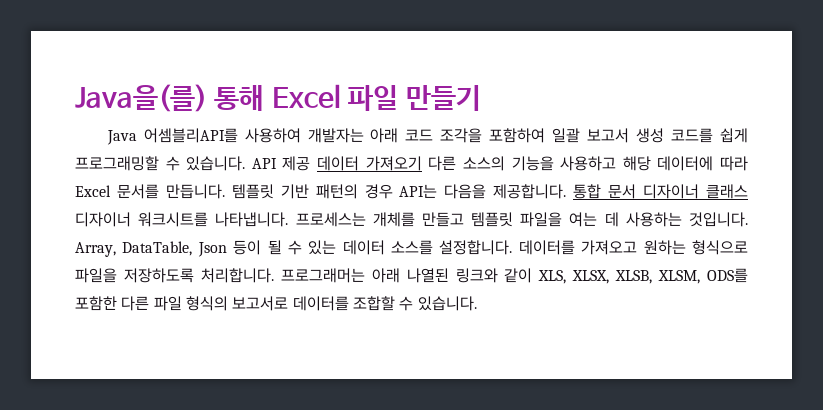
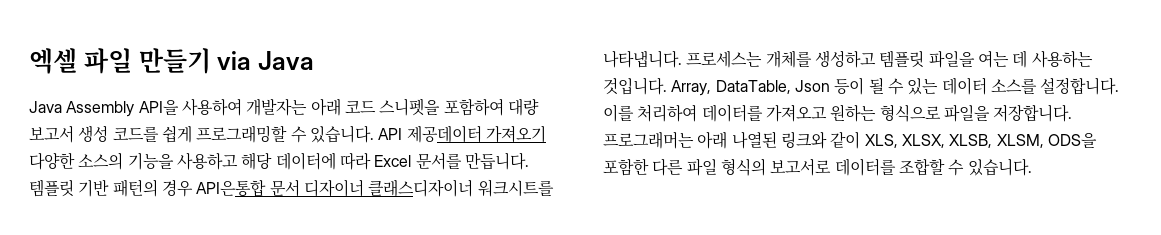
[75,84,341,112] Java을(를) 통해 Excel -> [29,48,77,74] 엑셀
[106,128,238,145] // Java 어셈블리API를 -> [217,51,314,70] [29,100,179,117] via Java // Java Assembly API을
[440,128,581,143] 조각을 포함하여 일괄 -> [379,98,539,116] 스니펫을 포함하여 대량
[282,156,457,171] 제공 데이터 가져오기 다른 -> [406,125,546,143] [29,152,75,170] 제공데이터 가져오기 다양한
[399,184,748,199] [75,212,131,227] API는 다음을 제공합니다. 통합 문서 디자이너 클래스 디자이너 -> [196,179,474,197] API은통합 문서 디자이너 클래스디자이너
[421,212,464,227] 만들고 -> [814,50,876,68] 생성하고
(513, 247) none -> [603,104,698,122] 이를 처리하여
[123,268,274,283] 저장하도록 처리합니다. -> [993,104,1073,122] 저장합니다.
[707,268,748,283] ODS를 -> [1047,133,1097,148] ODS을

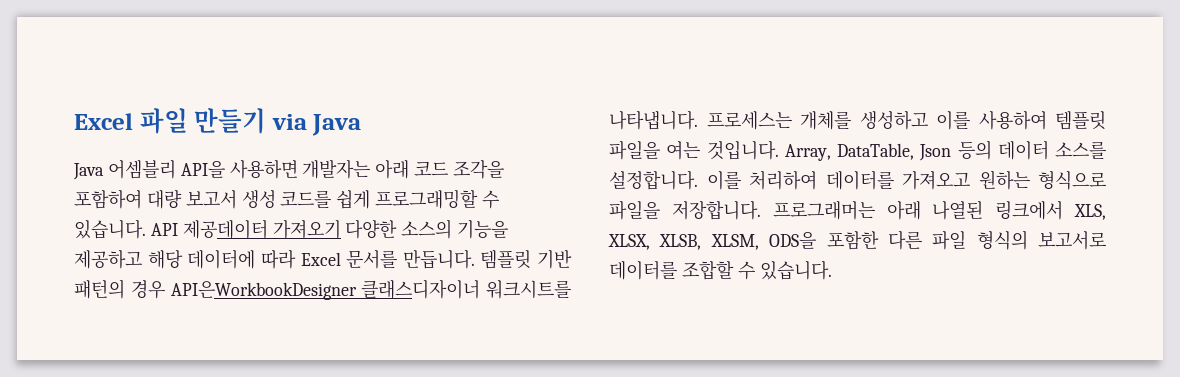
[29,48,77,74] 엑셀 -> [74,113,133,130] Excel
[66,98,242,117] Assembly API을 사용하여 -> [107,160,298,179] 어셈블리 API을 사용하면
[379,98,441,116] 스니펫을 -> [453,160,505,179] 조각을
[176,152,238,170] 사용하고 -> [74,250,142,269] 제공하고
[196,179,364,197] API은통합 문서 디자이너 -> [170,281,357,300] API은WorkbookDesigner
(876, 59) none -> [936,111,1047,130] 이를 사용하여
[1012,50,1093,68] 데 사용하는 -> (701, 150) none
[834,77,939,95] 등이 될 수 있는 -> [957,140,992,160] 등의
[780,131,861,149] 링크와 같이 -> [995,201,1064,220] 링크에서

